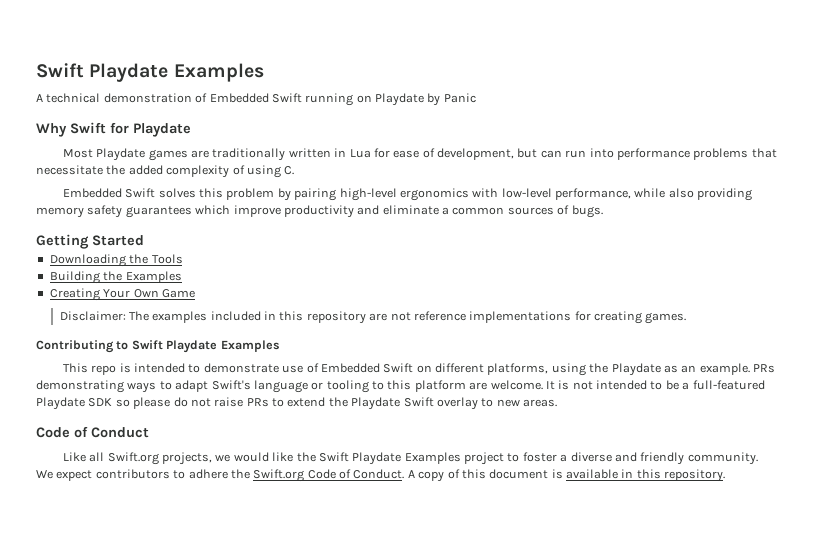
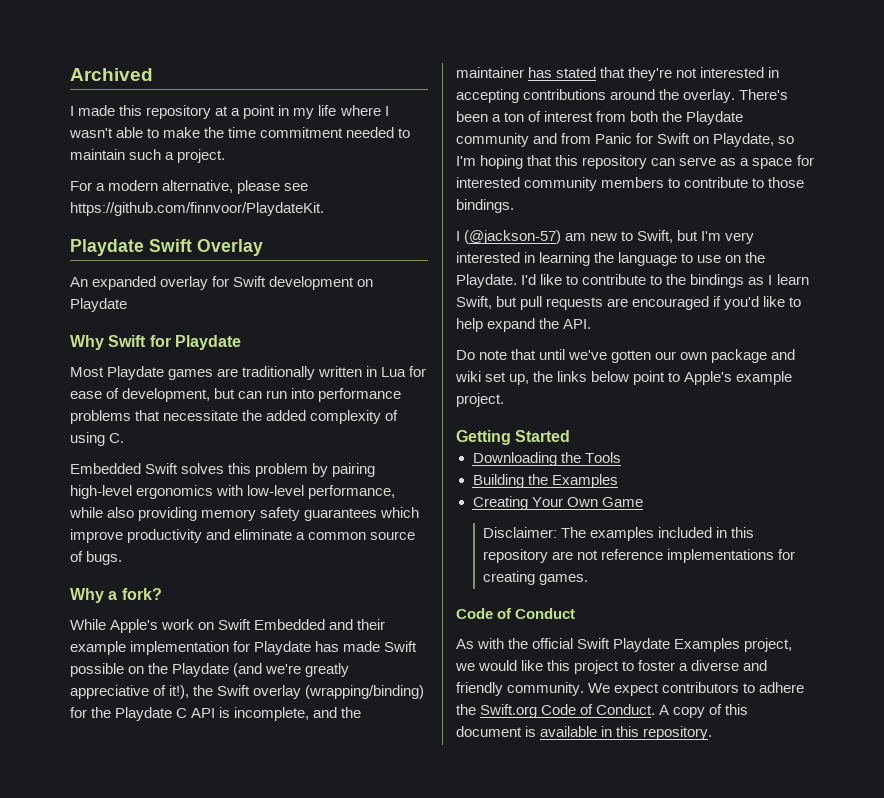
[36,63,264,82] [36,93,354,106] Swift Playdate Examples // A technical demonstration of Embedded Swift running -> [70,68,153,81] [70,105,389,119] [69,127,411,138] [70,149,226,163] [70,180,309,194] [70,202,324,216] [70,239,263,256] [70,276,355,290] Archived // I made this repository at a point in my life where I wasn't able to make the time commitment needed to maintain such a project. // For a modern alternative, please see https://github.com/finnvoor/PlaydateKit. // Playdate Swift Overlay // An expanded overlay for Swift development
[427,93,476,106] by Panic -> (127, 305) none
[507,207,554,215] sources -> [370,531,416,540] source
(603, 211) none -> [70,588,162,603] [70,619,386,633] [70,641,418,655] [70,663,350,677] [70,685,425,699] [70,707,362,721] [456,67,780,81] [456,89,789,103] [456,111,744,125] [456,133,795,147] [456,155,814,169] [456,177,805,191] [456,199,514,213] [456,230,755,244] [456,252,766,266] [456,274,809,288] [456,296,802,310] [456,318,592,332] [456,349,796,363] [455,371,793,385] [456,393,504,407] // Why a fork? // While Apple's work on Swift Embedded and their example implementation for Playdate has made Swift possible on the Playdate (and we're greatly appreciative of it!), the Swift overlay (wrapping/binding) for the Playdate C API is incomplete, and the maintainer has stated that they're not interested in accepting contributions around the overlay. There's been a ton of interest from both the Playdate community and from Panic for Swift on Playdate, so I'm hoping that this repository can serve as a space for interested community members to contribute to those bindings. // I (@jackson-57) am new to Swift, but I'm very interested in learning the language to use on the Playdate. I'd like to contribute to the bindings as I learn Swift, but pull requests are encouraged if you'd like to help expand the API. // Do note that until we've gotten our own package and wiki set up, the links below point to Apple's example project.
[36,340,280,353] [62,363,776,376] [36,380,765,393] [36,397,557,410] [36,426,149,438] [62,452,461,465] Contributing to Swift Playdate Examples // This repo is intended to demonstrate use of Embedded Swift on different platforms, using the Playdate as an example. PRs demonstrating ways to adapt Swift's language or tooling to this platform are welcome. It is not intended to be a full-featured Playdate SDK so please do not raise PRs to extend the Playdate Swift overlay to new areas. // Code of Conduct // Like all Swift.org projects, we would like the Swift Playdate Examples -> [456,608,576,619] [456,638,793,652] [455,660,571,671] Code of Conduct // As with the official Swift Playdate Examples project, we would like this

